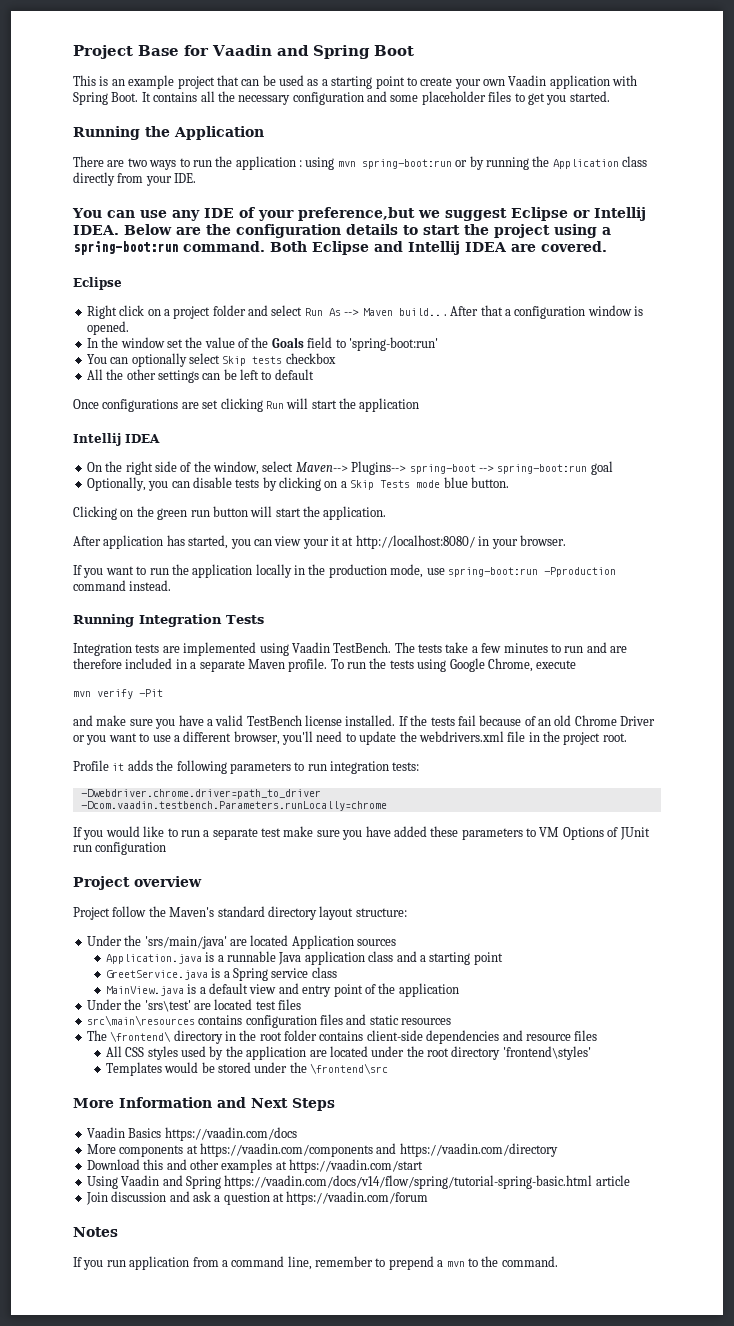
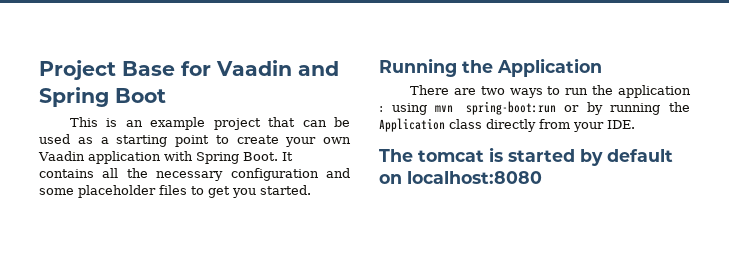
[72,207,646,221] [73,224,611,238] [73,241,607,255] [73,277,122,290] [86,305,644,319] [86,321,129,335] [86,337,438,351] [86,353,336,367] [86,369,314,383] [73,398,420,412] [73,433,160,446] [86,461,613,475] [86,477,509,491] [73,506,387,520] [73,535,566,549] [73,564,616,578] [73,580,172,591] [73,614,264,627] [73,642,627,656] [73,658,577,672] [73,689,163,699] [73,715,656,729] [73,731,627,745] [73,760,420,774] [80,789,321,799] [80,801,387,811] [73,826,650,840] [73,842,167,855] [73,876,202,890] [73,906,407,920] [86,935,396,949] [105,951,503,965] [105,967,337,981] [105,983,459,997] [86,999,301,1012] [86,1014,451,1028] [86,1030,598,1044] [105,1046,591,1060] [105,1062,389,1076] [73,1097,335,1111] [86,1127,297,1141] [86,1143,558,1157] [86,1159,423,1173] [86,1175,630,1189] [85,1191,429,1205] [73,1227,118,1237] [73,1256,558,1270] You can use any IDE of your preference,but we suggest Eclipse or Intellij IDEA. Below are the configuration details to start the project using a spring-boot:run command. Both Eclipse and Intellij IDEA are covered. // Eclipse // Right click on a project folder and select Run As --> Maven build.. . After that a configuration window is opened. // In the window set the value of the Goals field to 'spring-boot:run' // You can optionally select Skip tests checkbox // All the other settings can be left to default // Once configurations are set clicking Run will start the application // Intellij IDEA // On the right side of the window, select Maven--> Plugins--> spring-boot --> spring-boot:run goal // Optionally, you can disable tests by clicking on a Skip Tests mode blue button. // Clicking on the green run button will start the application. // After application has started, you can view your it at http://localhost:8080/ in your browser. // If you want to run the application locally in the production mode, use spring-boot:run -Pproduction command instead. // Running Integration Tests // Integration tests are implemented using Vaadin TestBench. The tests take a few minutes to run and are therefore included in a separate Maven profile. To run the tests using Google Chrome, execute // mvn verify -Pit // and make sure you have a valid TestBench license installed. If the tests fail because of an old Chrome Driver or you want to use a different browser, you'll need to update the webdrivers.xml file in the project root. // Profile it adds the following parameters to run integration tests: // -Dwebdriver.chrome.driver=path_to_driver // -Dcom.vaadin.testbench.Parameters.runLocally=chrome // If you would like to run a separate test make sure you have added these parameters to VM Options of JUnit run configuration // Project overview // Project follow the Maven's standard directory layout structure: // Under the 'srs/main/java' are located Application sources // Application.java is a runnable Java application class and a starting point // GreetService.java is a Spring service class // MainView.java is a default view and entry point of the application // Under the 'srs\test' are located test files // src\main\resources contains configuration files and static resources // The \frontend\ directory in the root folder contains client-side dependencies and resource files // All CSS styles used by the application are located under the root directory 'frontend\styles' // Templates would be stored under the \frontend\src // More Information and Next Steps // Vaadin Basics https://vaadin.com/docs // More components at https://vaadin.com/components and https://vaadin.com/directory // Download this and other examples at https://vaadin.com/start // Using Vaadin and Spring https://vaadin.com/docs/v14/flow/spring/tutorial-spring-basic.html article // Join discussion and ask a question at https://vaadin.com/forum // Notes // If you run application from a command line, remember to prepend a mvn to the command. -> [379,147,673,166] [379,171,542,184] The tomcat is started by default on localhost:8080

